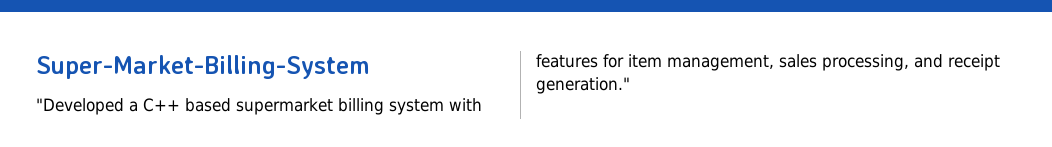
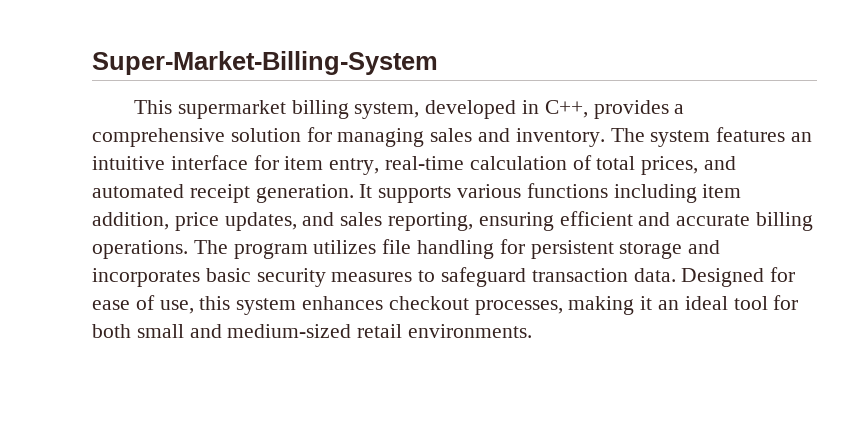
[36,98,482,115] [536,54,1000,71] [536,77,630,94] "Developed a C++ based supermarket billing system with features for item management, sales processing, and receipt generation." -> [133,100,685,119] [92,127,813,147] [92,155,737,175] [92,183,742,203] [92,211,814,231] [92,239,721,259] [92,267,796,287] [92,295,799,315] [92,324,533,338] This supermarket billing system, developed in C++, provides a comprehensive solution for managing sales and inventory. The system features an intuitive interface for item entry, real-time calculation of total prices, and automated receipt generation. It supports various functions including item addition, price updates, and sales reporting, ensuring efficient and accurate billing operations. The program utilizes file handling for persistent storage and incorporates basic security measures to safeguard transaction data. Designed for ease of use, this system enhances checkout processes, making it an ideal tool for both small and medium-sized retail environments.

